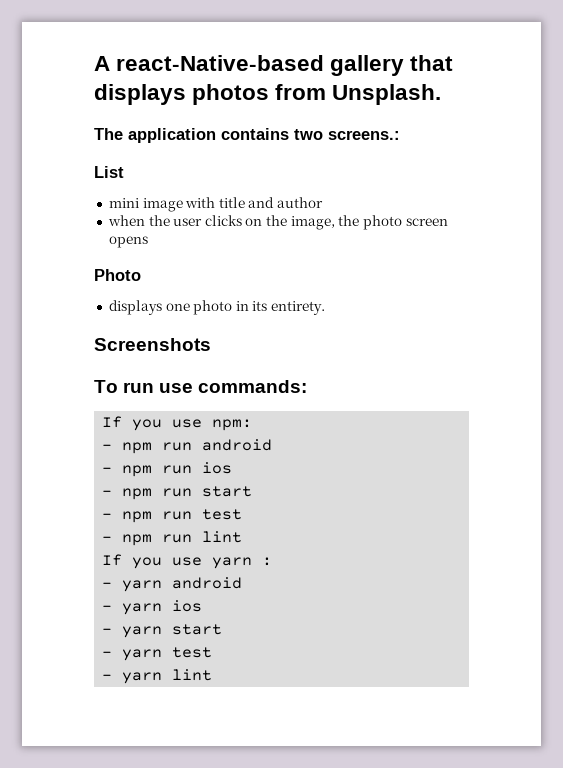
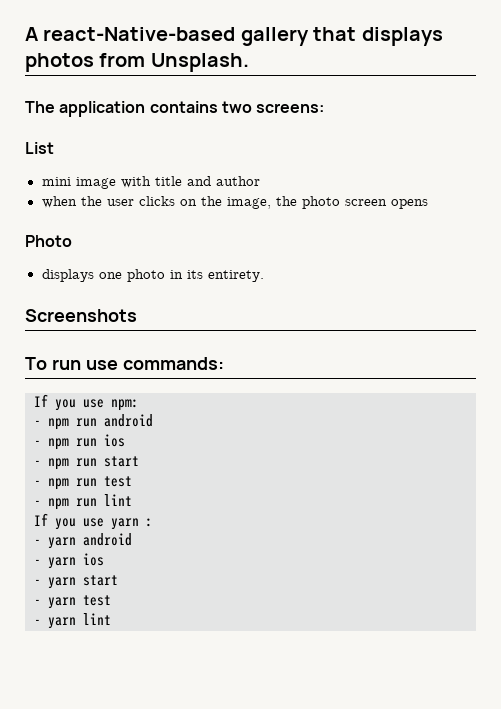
[328,130,400,140] screens.: -> [256,103,325,113] screens:

